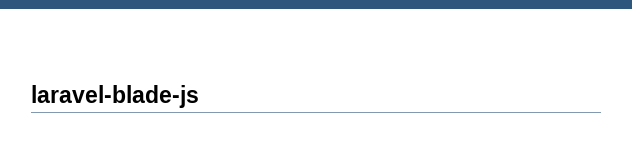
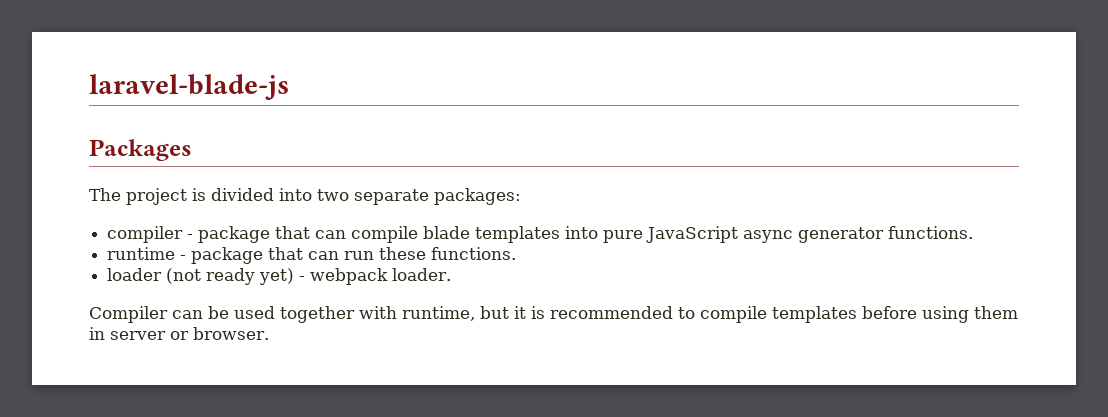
(199, 96) none -> [89,139,192,161] [89,188,521,205] [107,226,974,243] [107,247,517,264] [107,268,452,285] [89,306,1018,323] [89,327,269,340] // Packages // The project is divided into two separate packages: // compiler - package that can compile blade templates into pure JavaScript async generator functions. // runtime - package that can run these functions. // loader (not ready yet) - webpack loader. // Compiler can be used together with runtime, but it is recommended to compile templates before using them in server or browser.

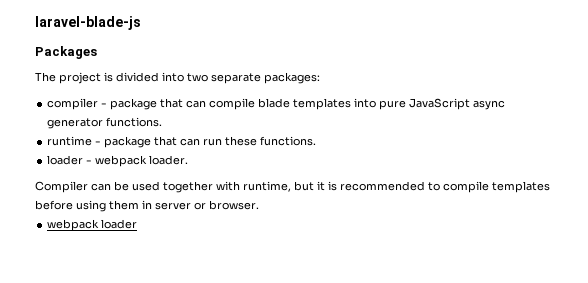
[166,268,295,285] (not ready yet) -> (84, 160) none
(269, 333) none -> [47,219,138,231] // webpack loader

